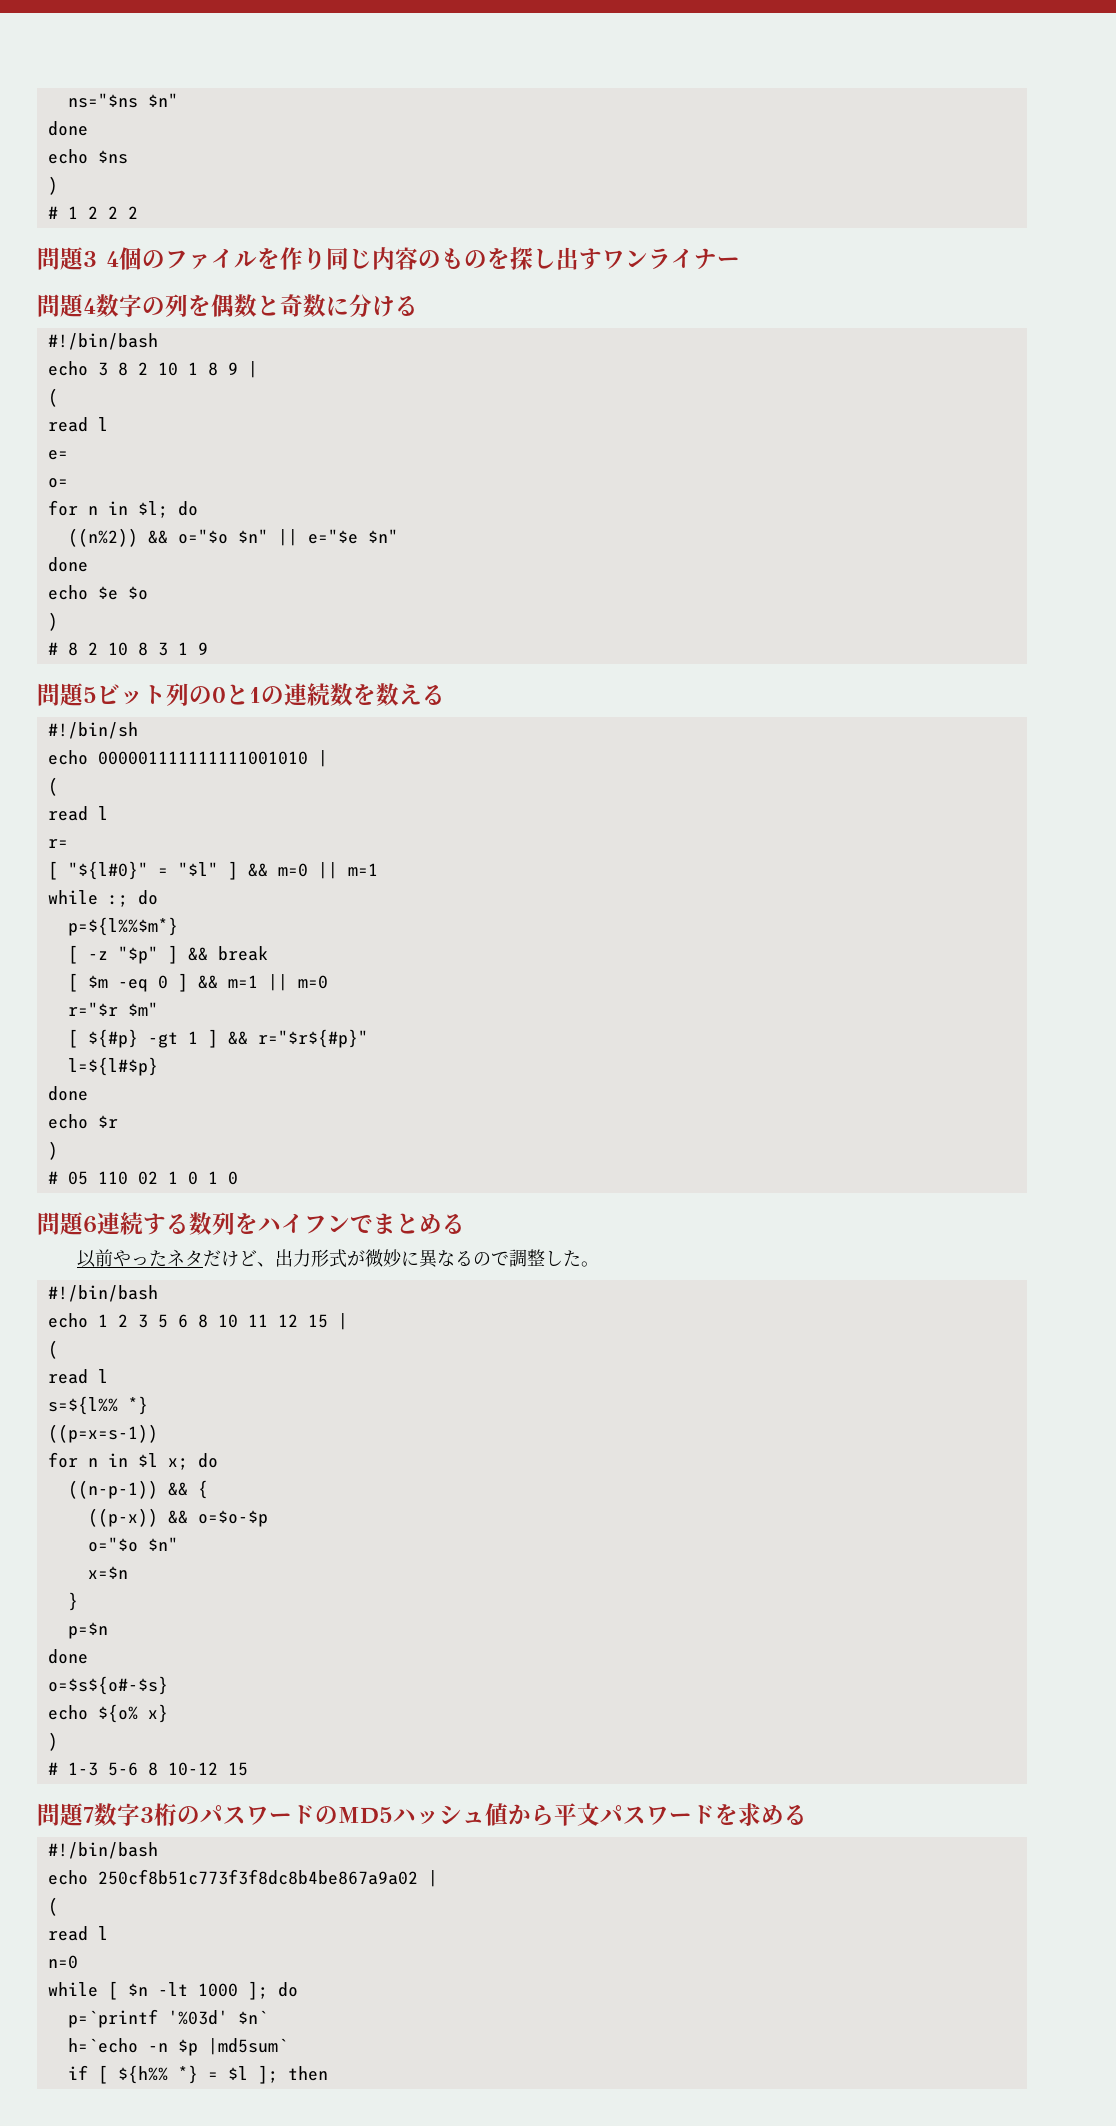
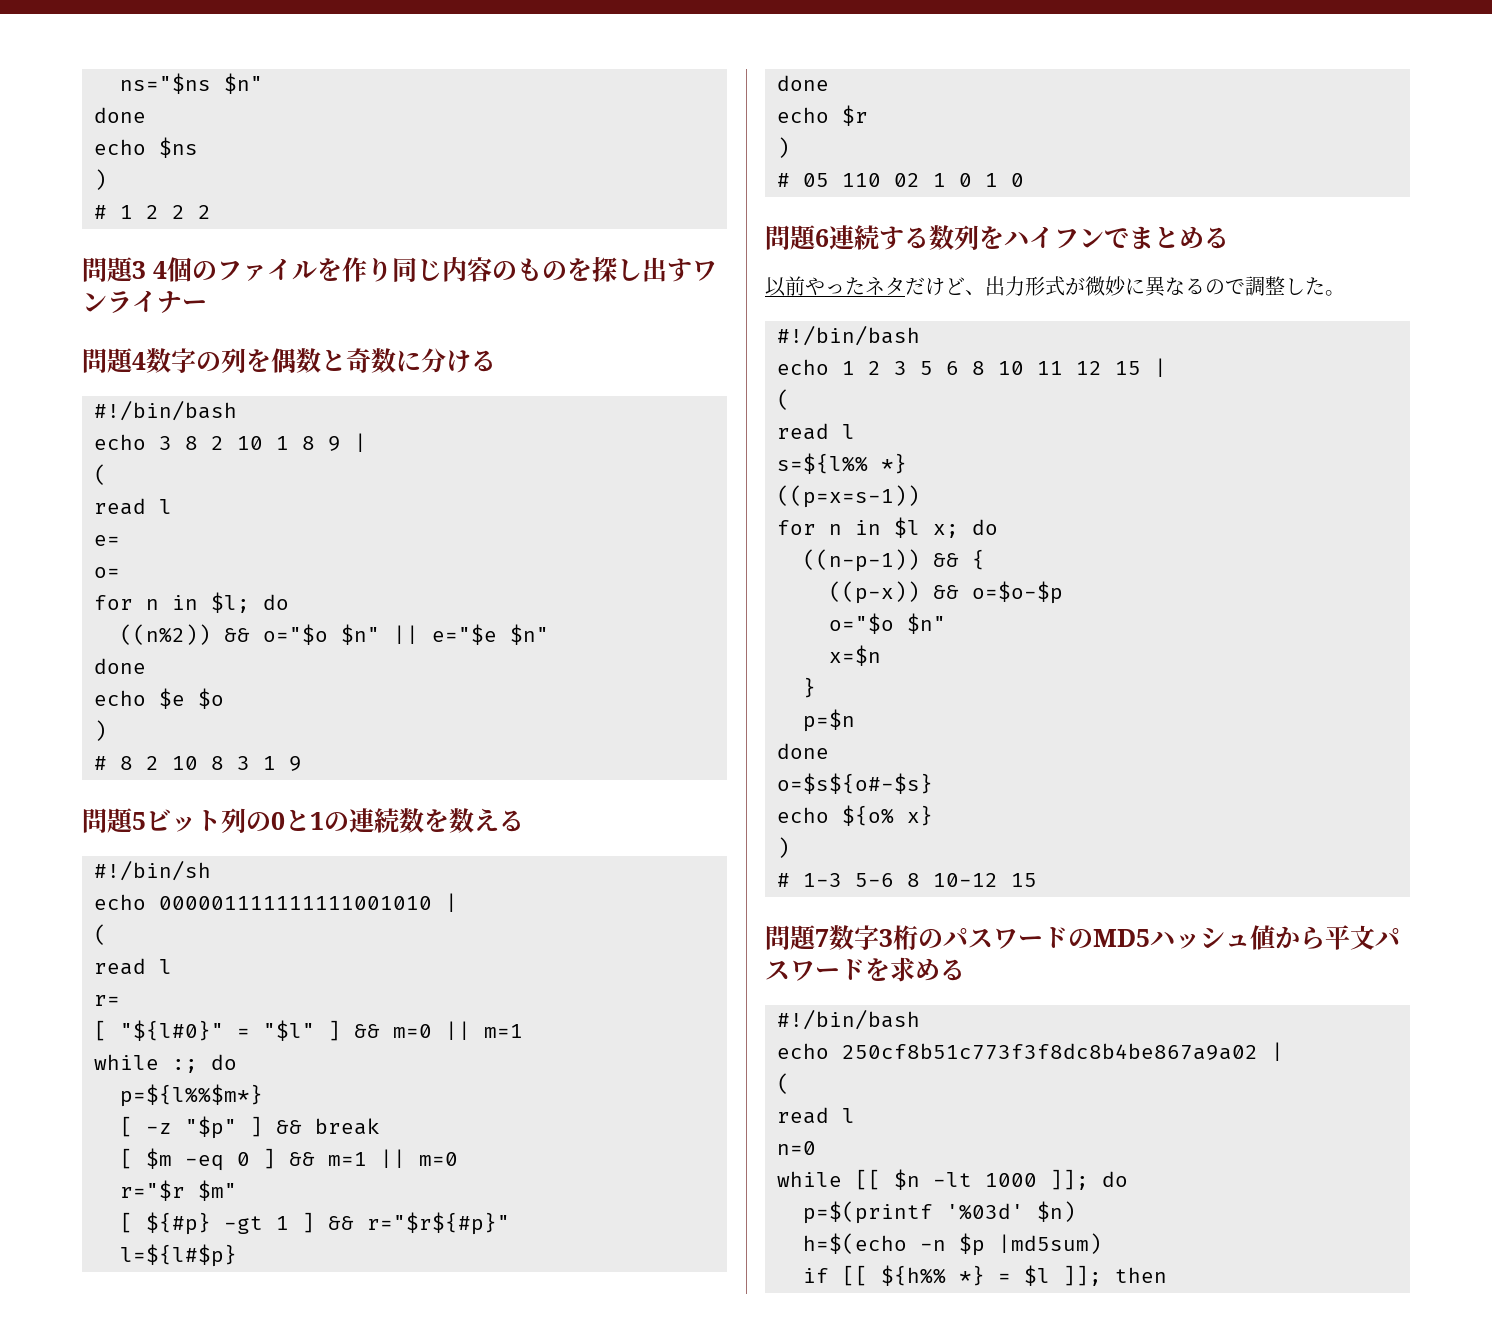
[107,1981,118,2000] [ -> [855,1169,881,1190] [[
[247,1981,298,2000] [67,2009,268,2028] [67,2038,138,2053] ]; do // p=`printf '%03d' $n` // h=`echo -> [1050,1169,1128,1190] [803,1201,1076,1224] [803,1233,907,1254] ]]; do // p=$(printf '%03d' $n) // h=$(echo
[207,2038,288,2055] |md5sum` -> [998,1233,1102,1254] |md5sum)
[97,2065,108,2084] [ -> [842,1265,868,1286] [[
[257,2065,278,2084] ]; -> [1063,1265,1102,1286] ]];

